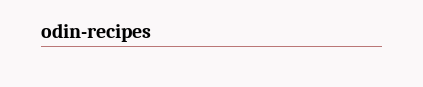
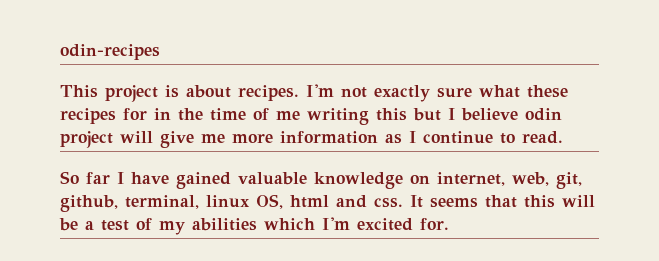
(151, 32) none -> [60,84,568,102] [60,108,562,125] [60,131,563,148] [60,171,582,189] [60,194,595,212] [59,217,449,235] // This project is about recipes. I'm not exactly sure what these recipes for in the time of me writing this but I believe odin project will give me more information as I continue to read. // So far I have gained valuable knowledge on internet, web, git, github, terminal, linux OS, html and css. It seems that this will be a test of my abilities which I'm excited for.

